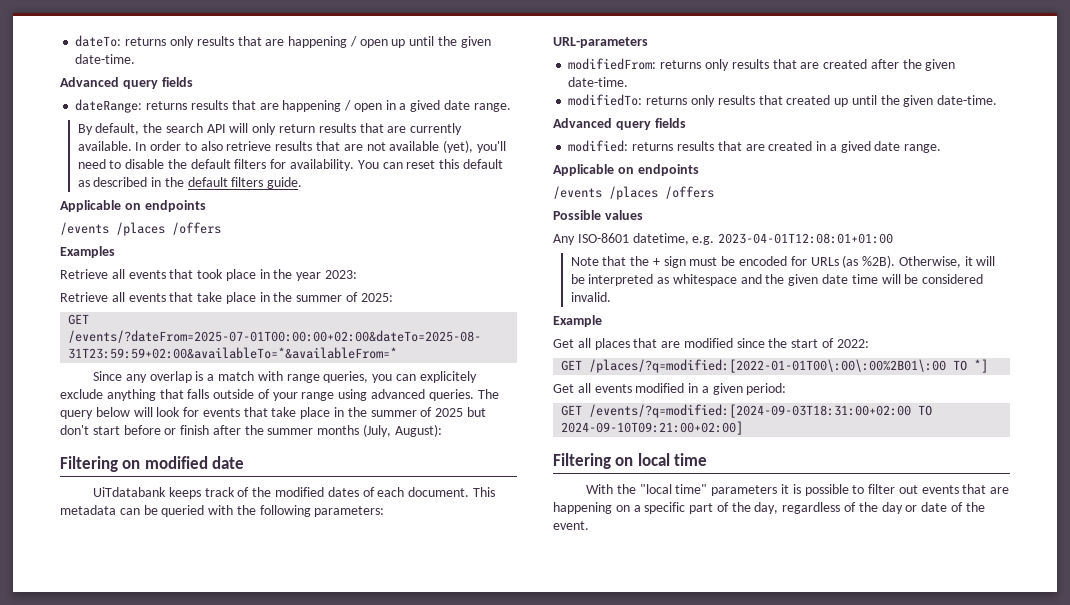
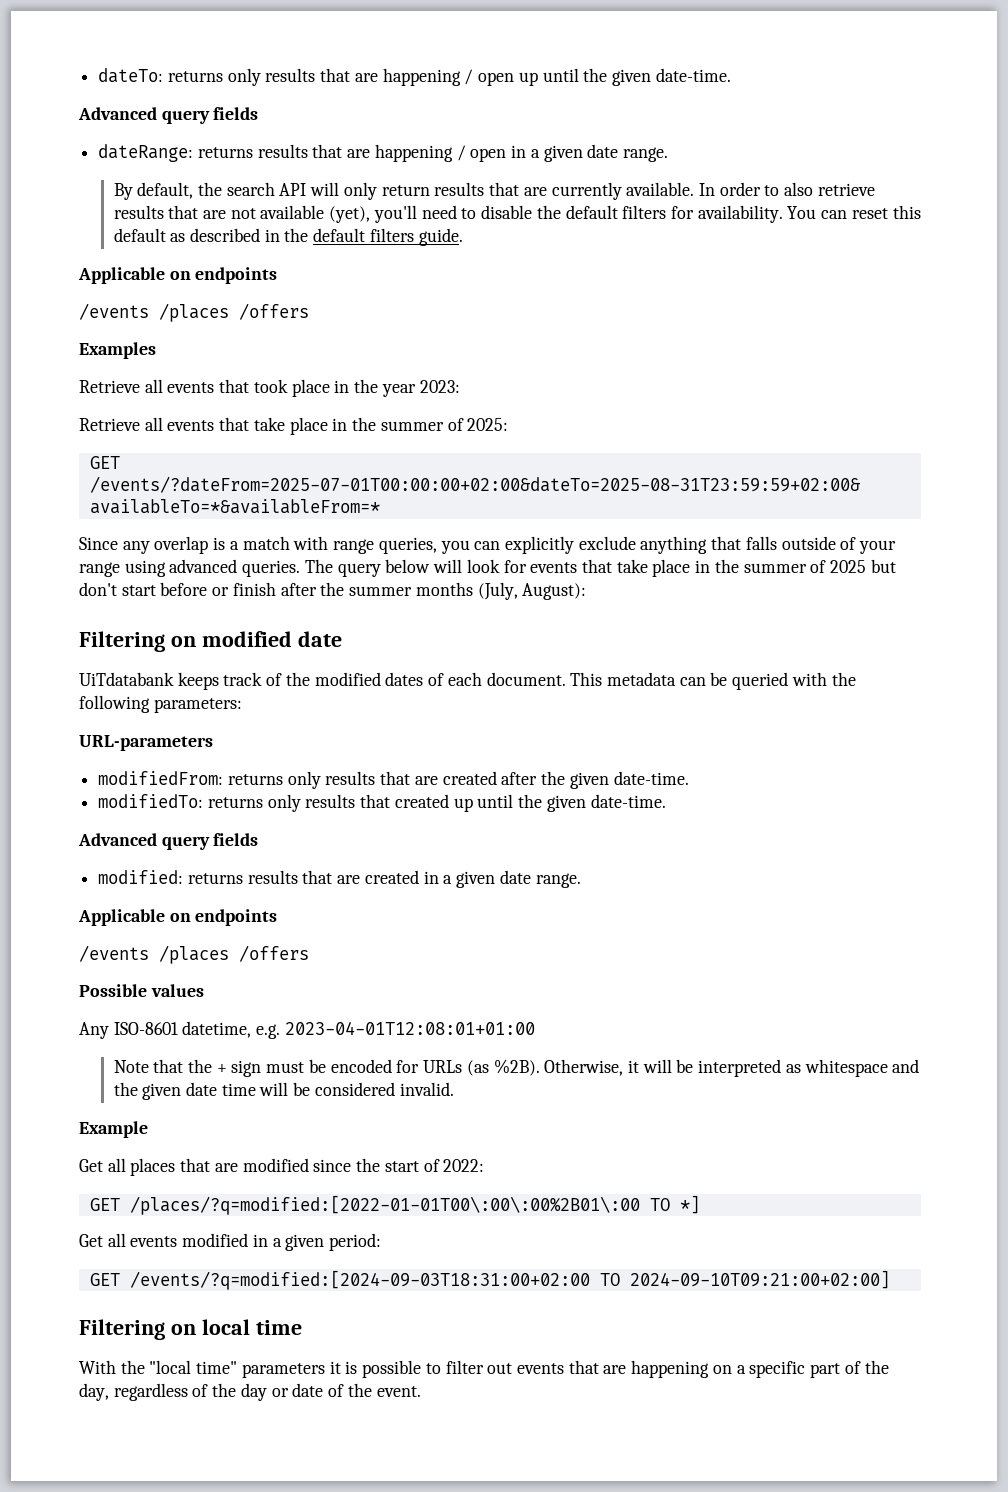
[410,100,441,112] gived -> [543,145,583,162] given
[419,371,477,383] explicitely -> [504,536,574,554] explicitly
[840,141,871,153] gived -> [456,871,496,888] given

